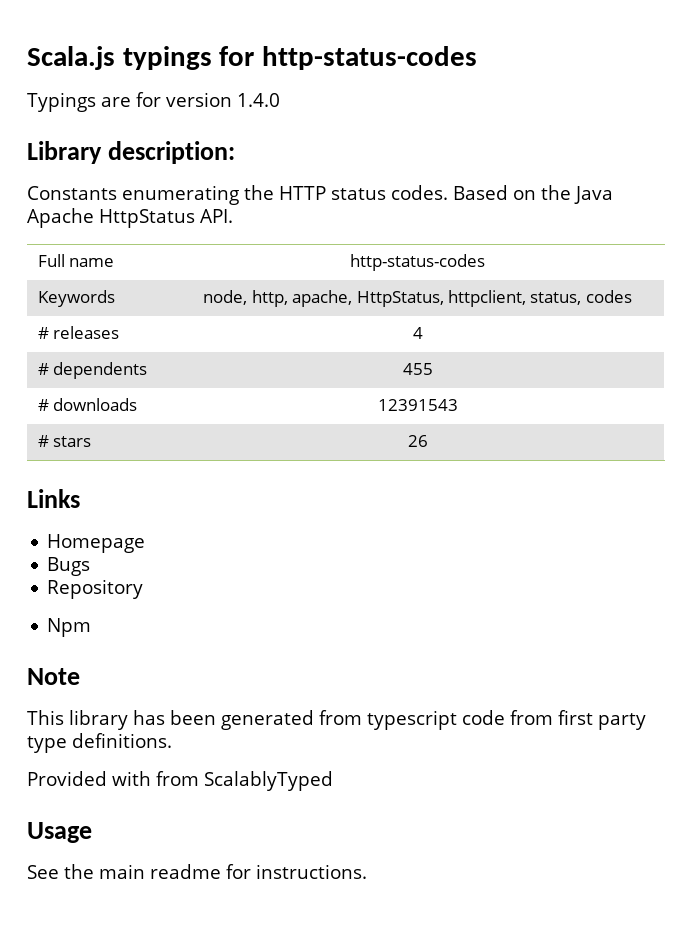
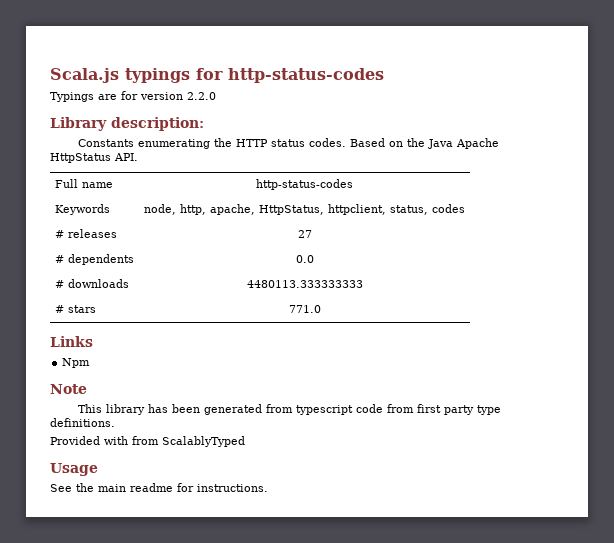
[237,93,280,107] 1.4.0 -> [187,92,216,100] 2.2.0
[412,327,423,339] 4 -> [297,230,312,238] 27
[402,363,433,375] 455 -> [295,255,314,263] 0.0
[377,399,458,411] 12391543 -> [246,280,363,288] 4480113.333333333
[407,435,428,447] 26 -> [288,305,321,313] 771.0
[47,534,146,553] [47,557,91,576] [47,579,144,599] // Homepage // Bugs // Repository -> (93, 341) none

